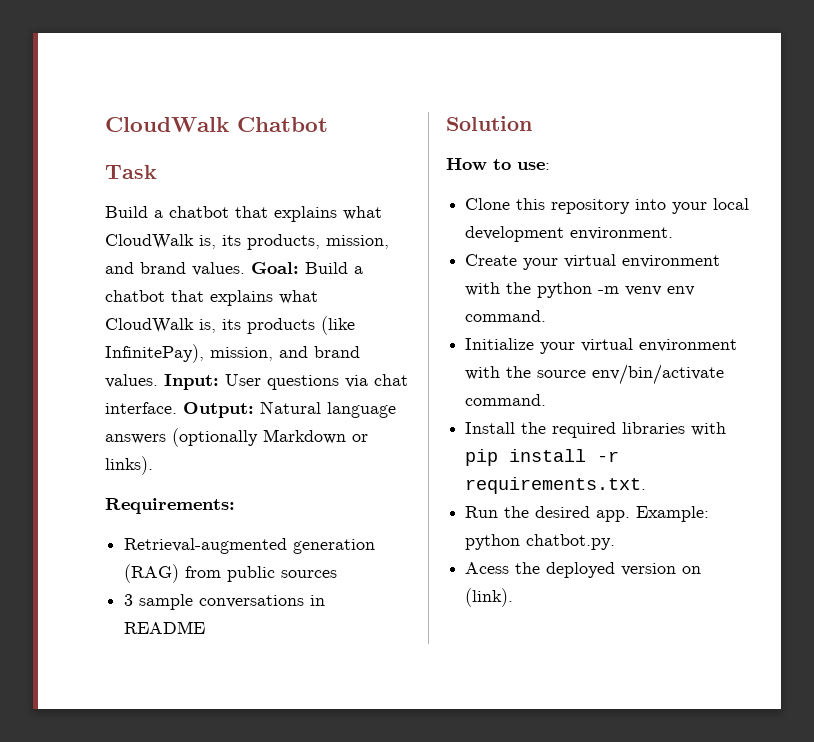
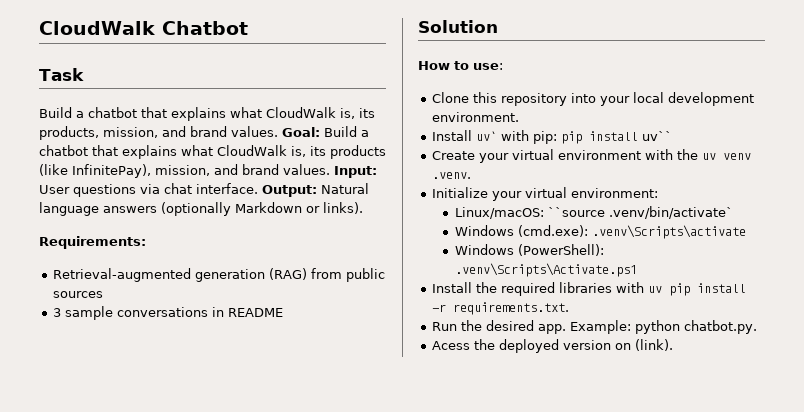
(674, 233) none -> [432,130,673,144] // Install uv` with pip: pip install uv``
[537,282,696,298] [465,310,547,322] [465,338,738,354] [465,364,725,385] [465,394,547,406] python -m venv env command. // Initialize your virtual environment with the source env/bin/activate command. -> [702,153,752,160] [432,172,472,179] [432,187,659,201] [454,206,733,219] [454,225,746,239] [454,244,604,256] [454,263,637,277] uv venv .venv. // Initialize your virtual environment: // Linux/macOS: ``source .venv/bin/activate` // Windows (cmd.exe): .venv\Scripts\activate // Windows (PowerShell): .venv\Scripts\Activate.ps1
(727, 429) none -> [648,286,663,293] uv

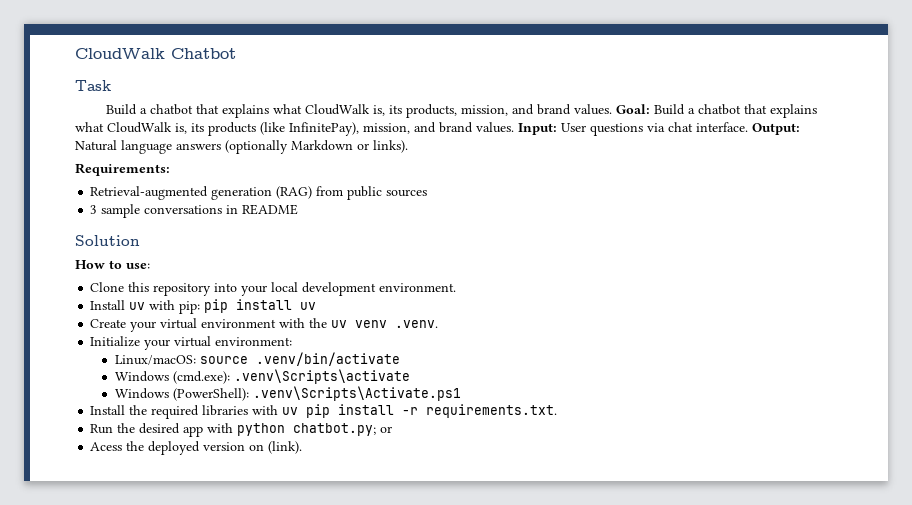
[476,131,498,141] uv` -> [129,302,146,310] uv
[642,131,673,141] uv`` -> [300,302,317,310] uv
[547,206,733,219] ``source .venv/bin/activate` -> [199,352,400,366] source .venv/bin/activate
[538,320,758,334] app. Example: python chatbot.py. -> [183,423,393,437] app with python chatbot.py; or

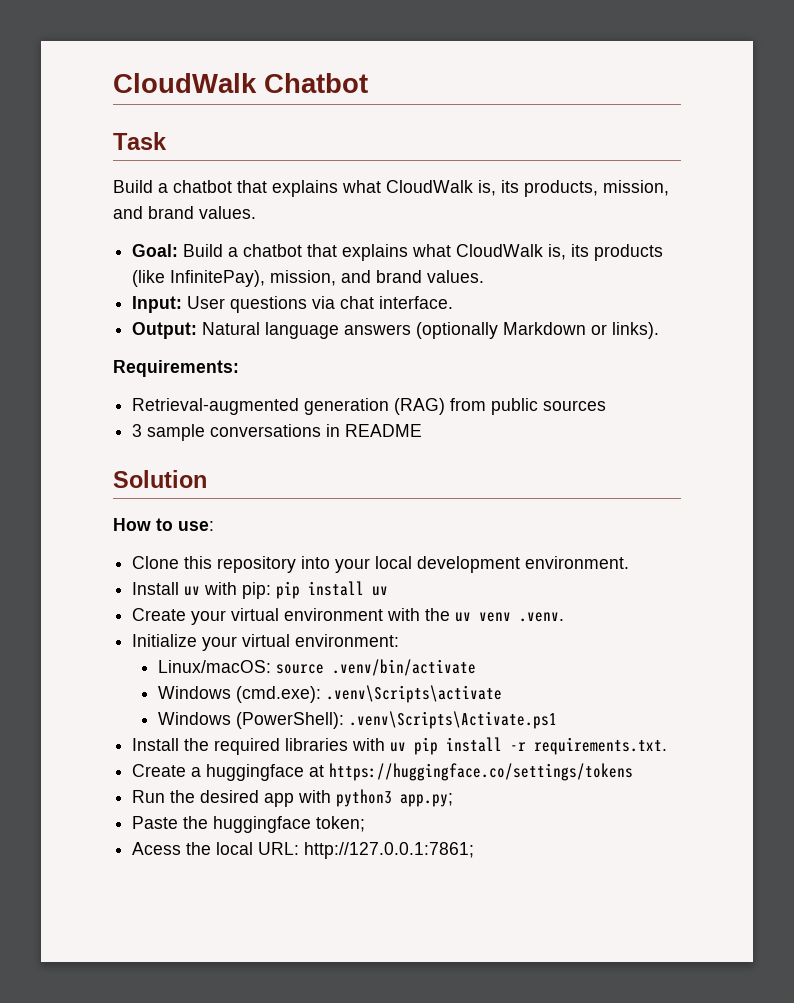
(613, 109) none -> (256, 212) //
(514, 127) none -> (485, 276) //
(748, 127) none -> (454, 302) //
(558, 411) none -> [132,763,634,781] // Create a huggingface at https://huggingface.co/settings/tokens
[237,423,393,436] [90,441,303,455] python chatbot.py; or // Acess the deployed version on (link). -> [336,789,454,807] [132,816,366,833] [132,842,475,859] python3 app.py; // Paste the huggingface token; // Acess the local URL: http://127.0.0.1:7861;

